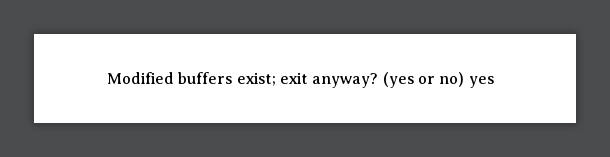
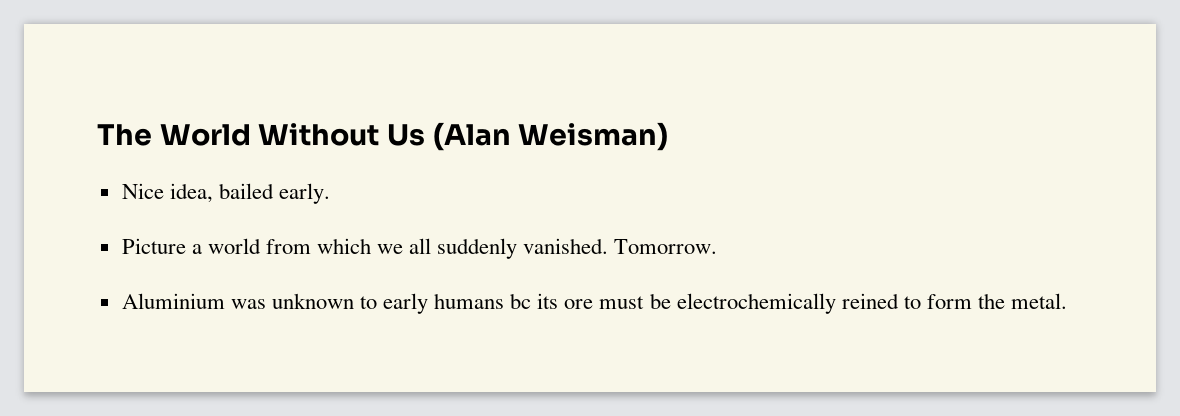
[107,72,494,88] Modified buffers exist; exit anyway? (yes or no) yes -> [97,122,669,151] [121,183,330,204] [121,238,718,259] [121,293,1067,314] The World Without Us (Alan Weisman) // Nice idea, bailed early. // Picture a world from which we all suddenly vanished. Tomorrow. // Aluminium was unknown to early humans bc its ore must be electrochemically reined to form the metal.

